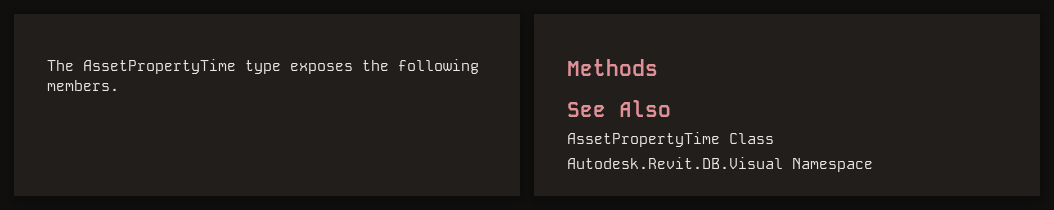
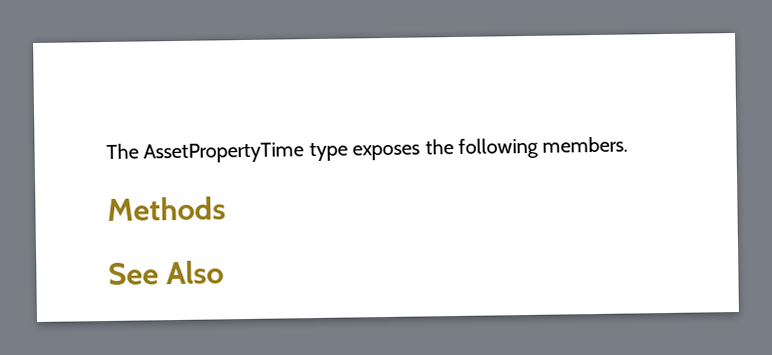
[567,132,774,147] [567,157,873,172] // AssetPropertyTime Class // Autodesk.Revit.DB.Visual Namespace -> (225, 272) none

